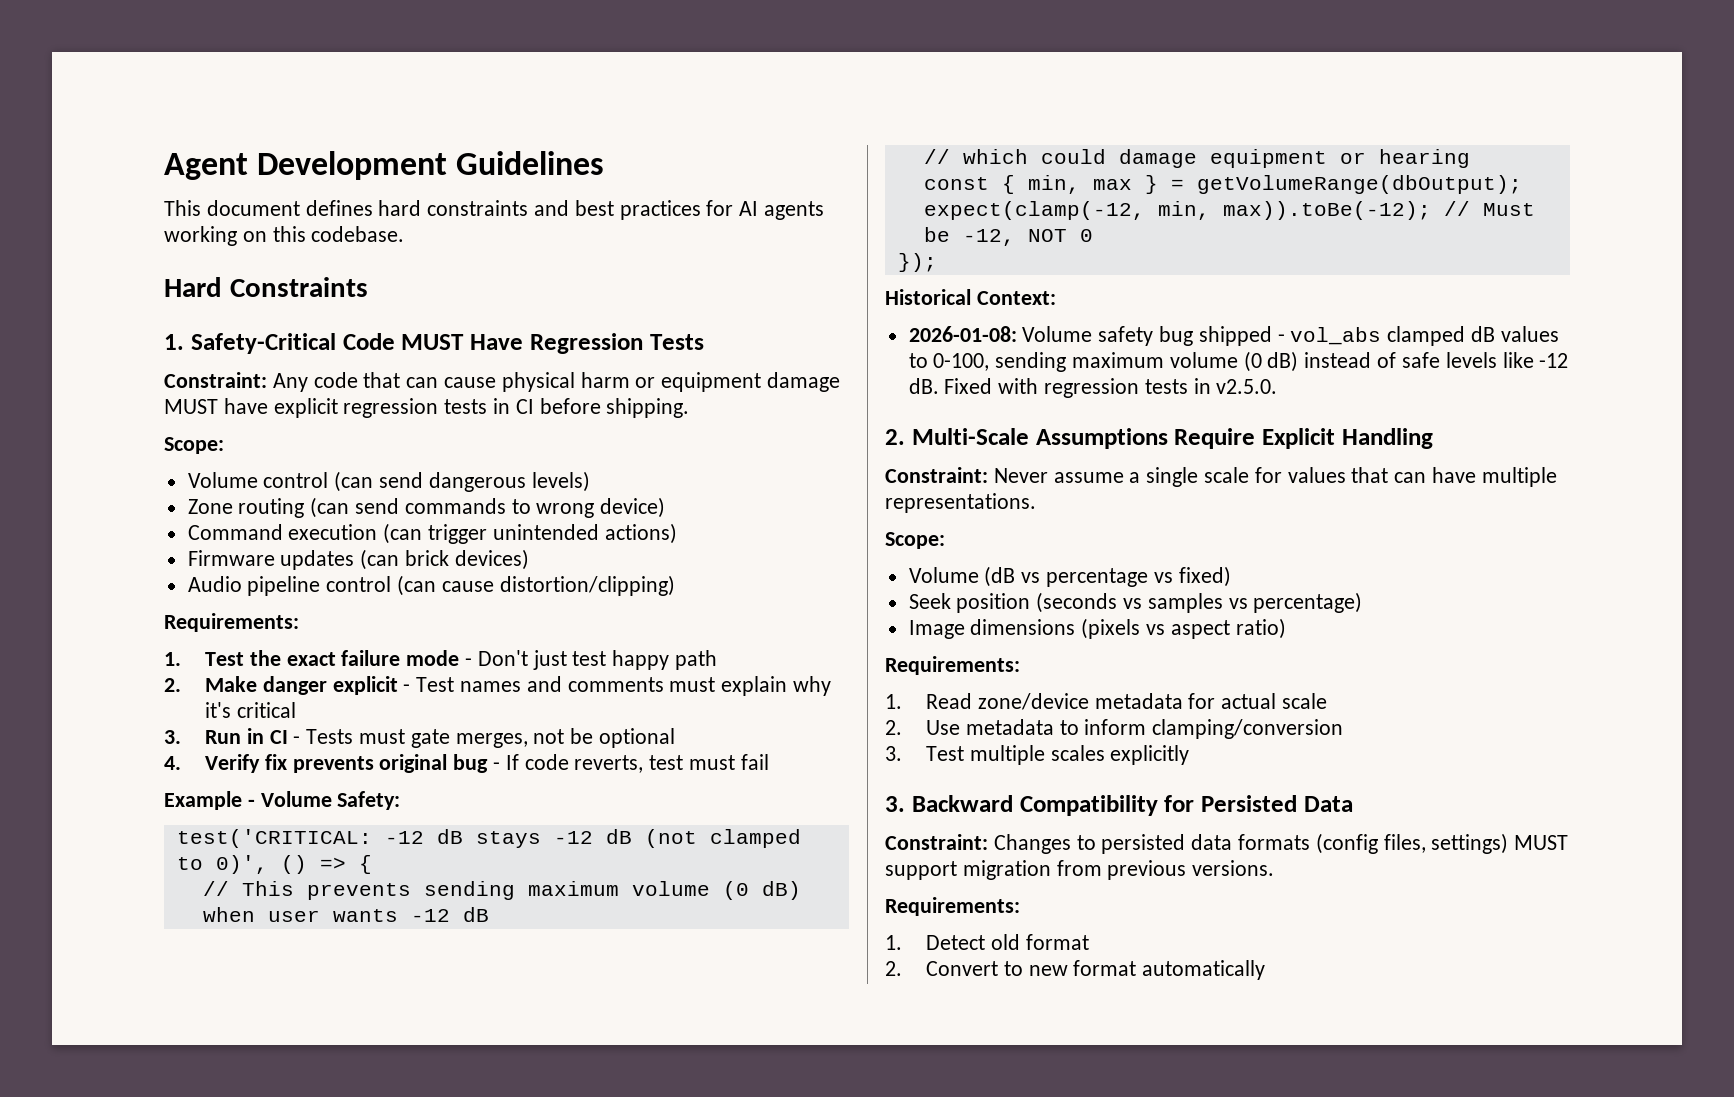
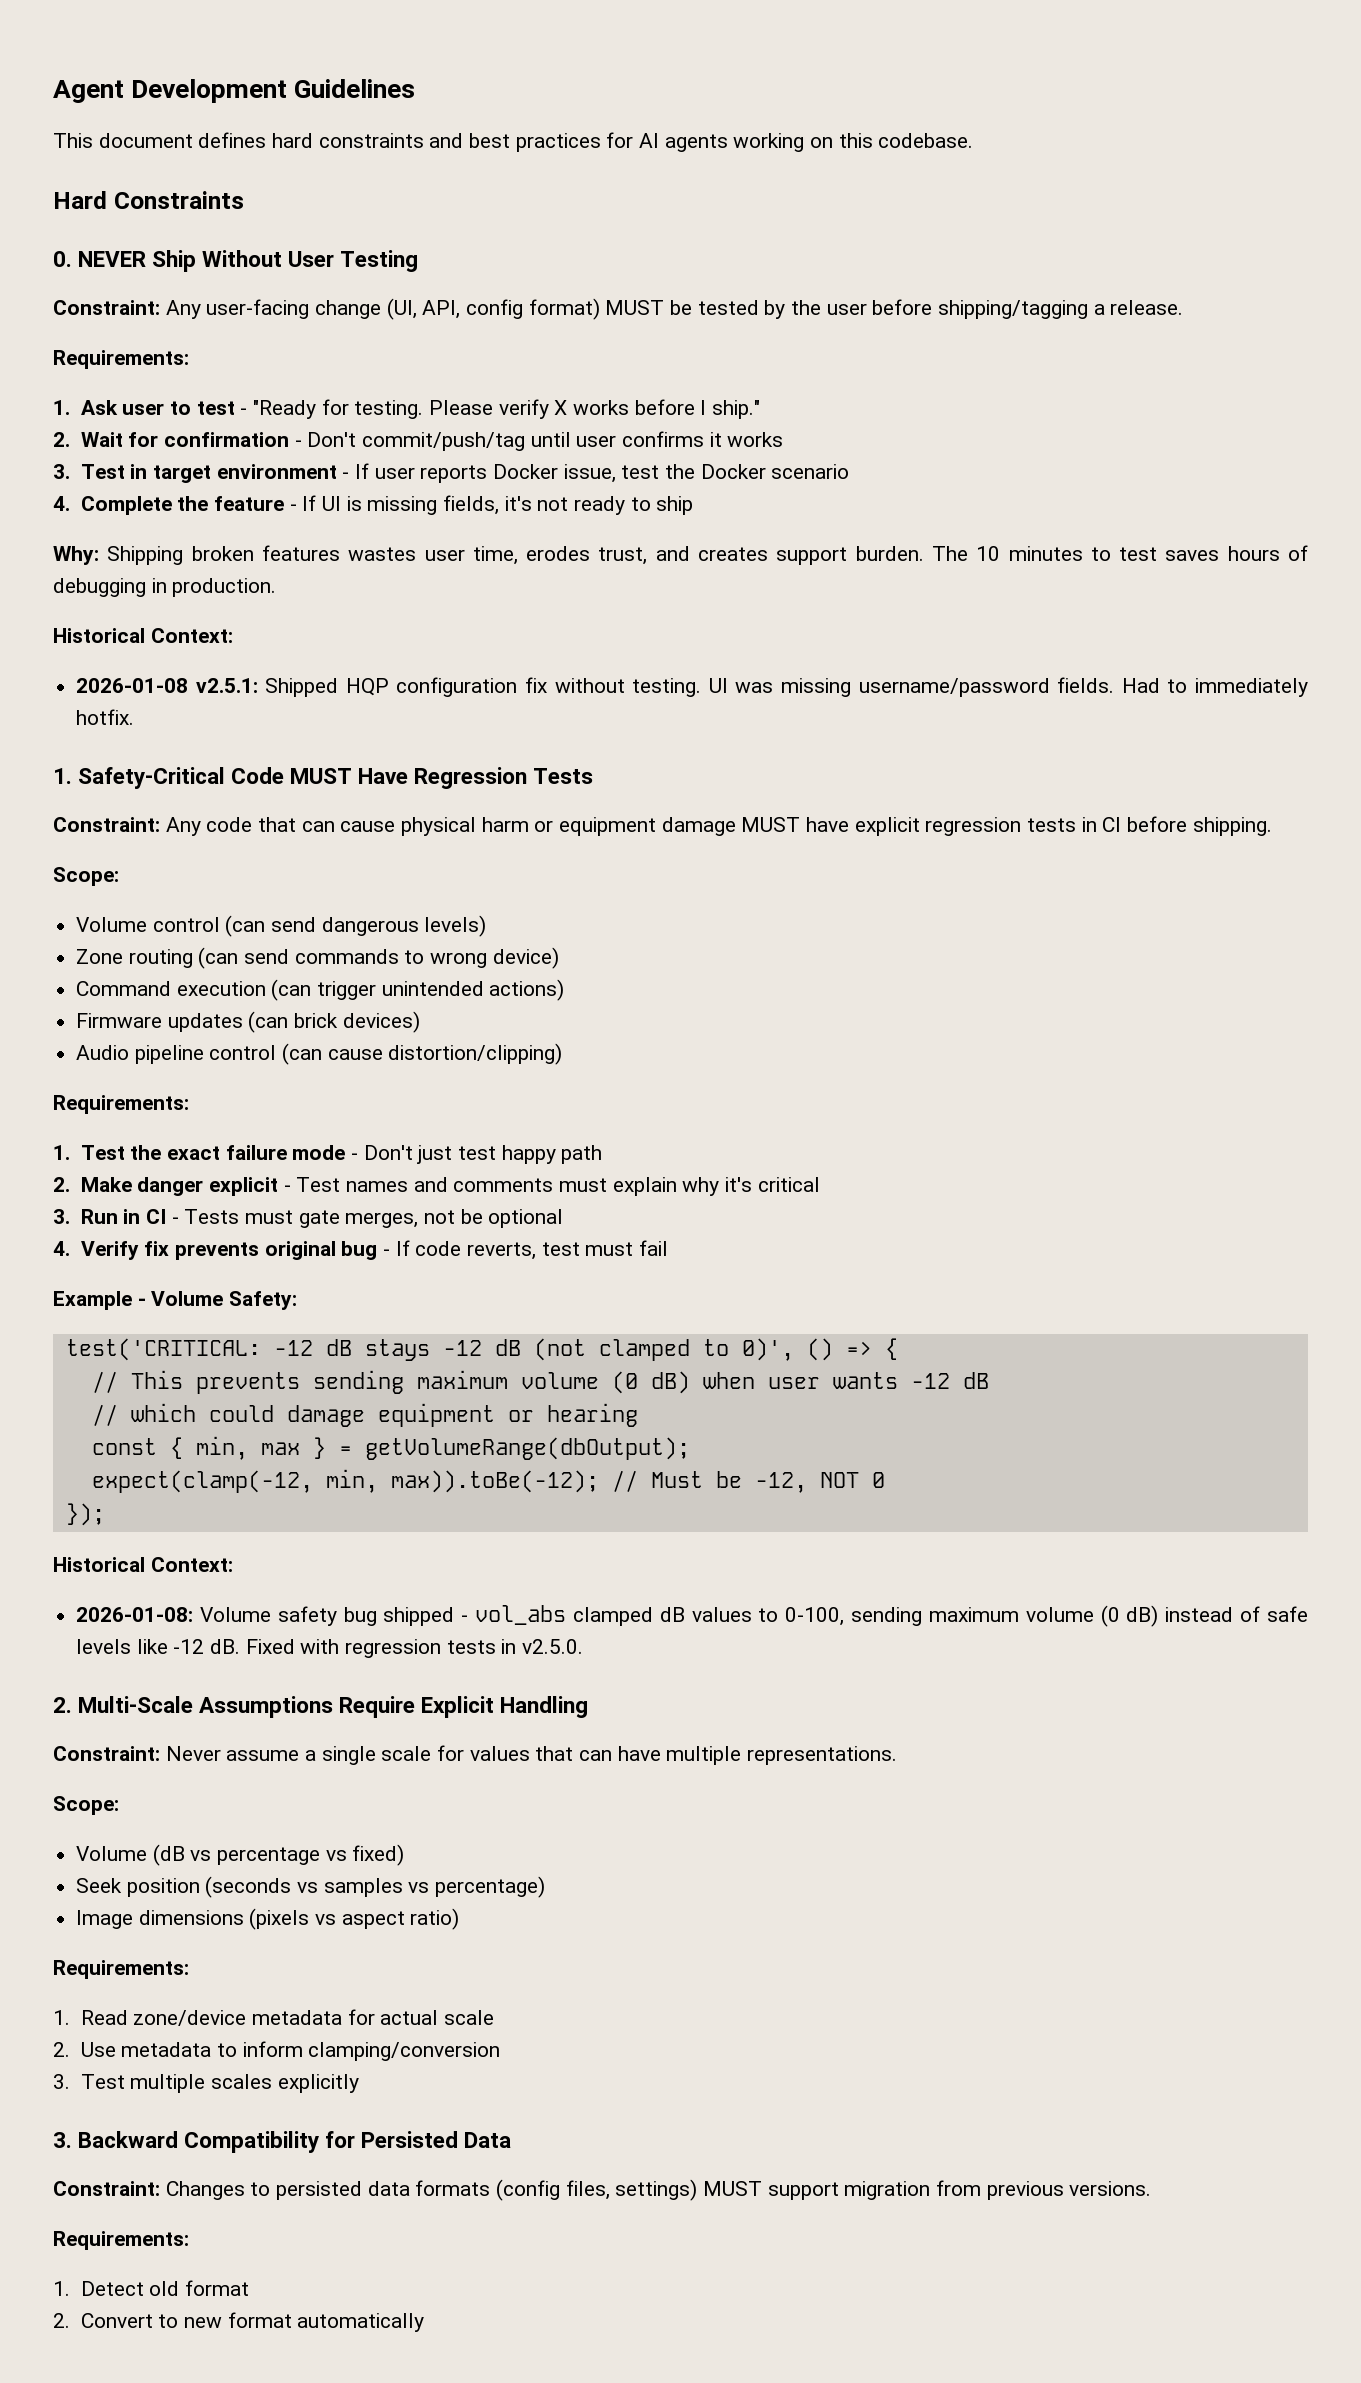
(368, 287) none -> [53,250,419,272] [53,298,1184,320] [53,350,189,369] [53,399,760,419] [53,431,784,451] [53,463,850,483] [53,495,694,515] [53,545,1308,565] [53,578,277,597] [53,628,233,643] [76,677,1308,697] [76,709,135,725] // 0. NEVER Ship Without User Testing // Constraint: Any user-facing change (UI, API, config format) MUST be tested by the user before shipping/tagging a release. // Requirements: // 1. Ask user to test - "Ready for testing. Please verify X works before I ship." // 2. Wait for confirmation - Don't commit/push/tag until user confirms it works // 3. Test in target environment - If user reports Docker issue, test the Docker scenario // 4. Complete the feature - If UI is missing fields, it's not ready to ship // Why: Shipping broken features wastes user time, erodes trust, and creates support burden. The 10 minutes to test saves hours of debugging in production. // Historical Context: // 2026-01-08 v2.5.1: Shipped HQP configuration fix without testing. UI was missing username/password fields. Had to immediately hotfix.

